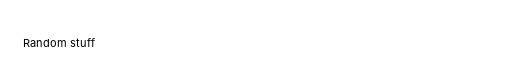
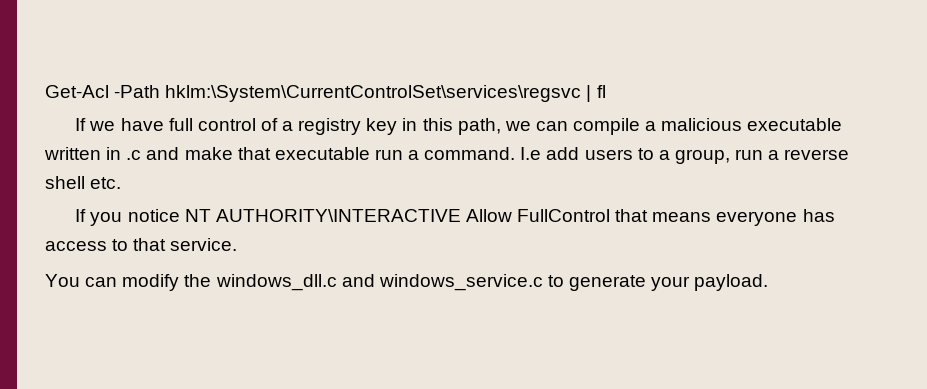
[23,38,95,47] Random stuff -> [45,85,606,102] [75,118,843,135] [44,147,850,164] [45,176,122,189] [75,209,835,226] [45,238,238,251] [45,274,769,291] Get-Acl -Path hklm:\System\CurrentControlSet\services\regsvc | fl // If we have full control of a registry key in this path, we can compile a malicious executable written in .c and make that executable run a command. I.e add users to a group, run a reverse shell etc. // If you notice NT AUTHORITY\INTERACTIVE Allow FullControl that means everyone has access to that service. // You can modify the windows_dll.c and windows_service.c to generate your payload.

